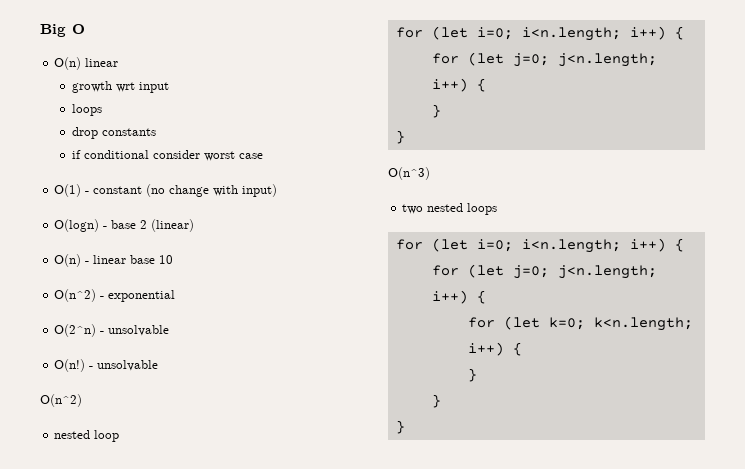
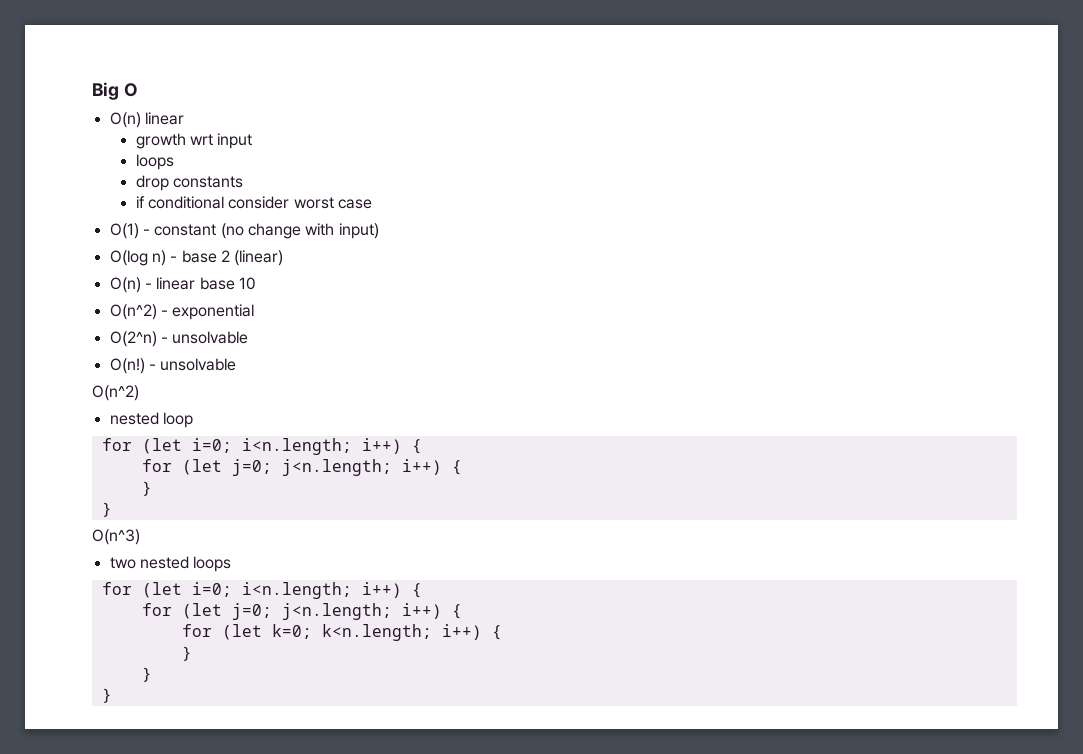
[54,219,100,232] O(logn) -> [109,250,166,266] O(log n)

